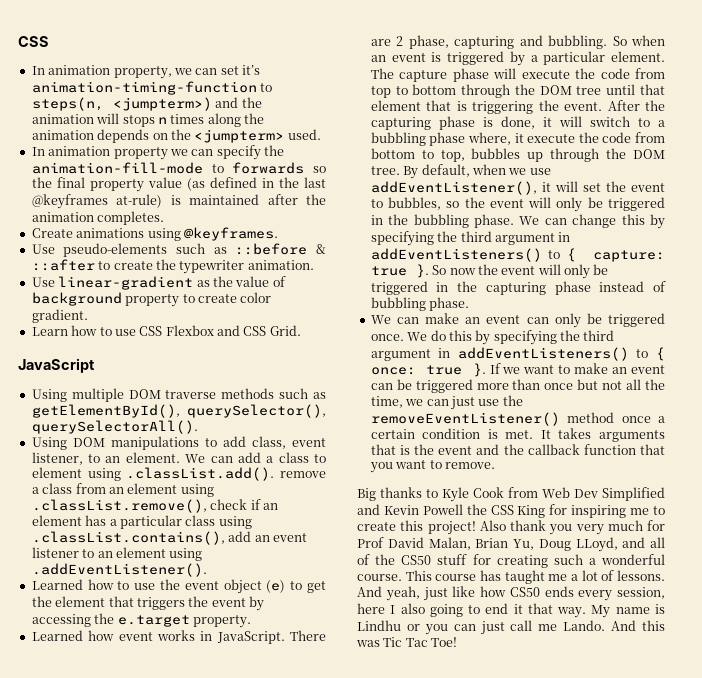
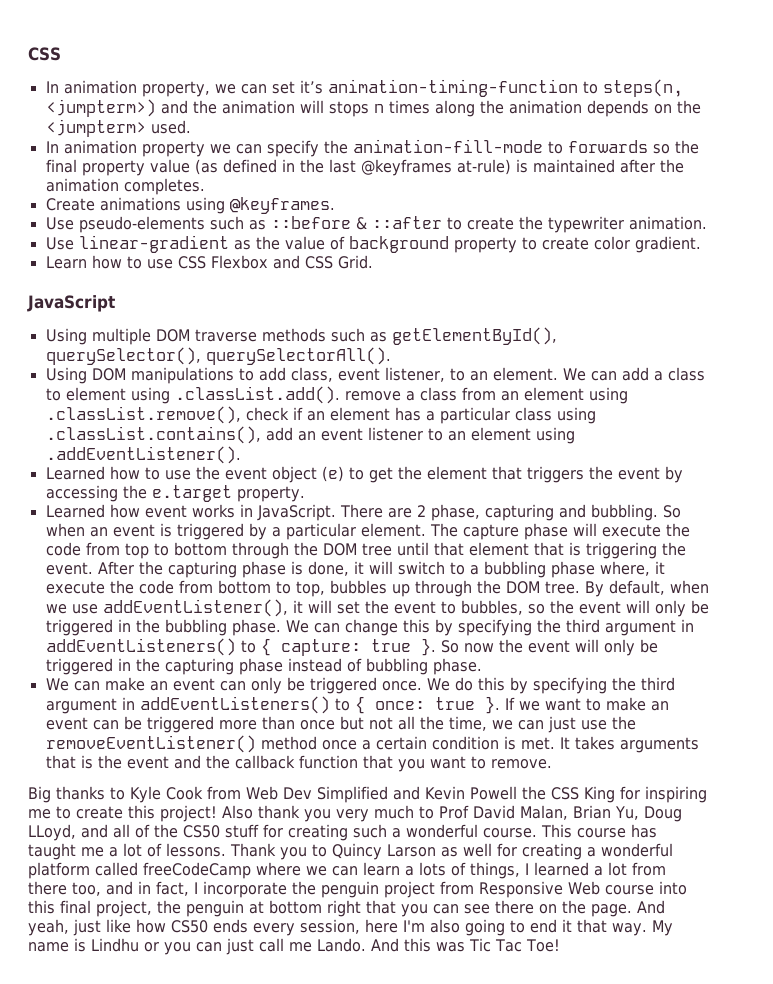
[647,520,665,531] for -> [419,806,434,819] to
(665, 575) none -> [230,843,673,860] [28,862,666,879] [28,881,687,898] [28,900,632,917] Thank you to Quincy Larson as well for creating a wonderful platform called freeCodeCamp where we can learn a lots of things, I learned a lot from there too, and in fact, I incorporate the penguin project from Responsive Web course into this final project, the penguin at bottom right that you can see there on the page.
[390,605,396,614] I -> [403,920,425,932] I'm

